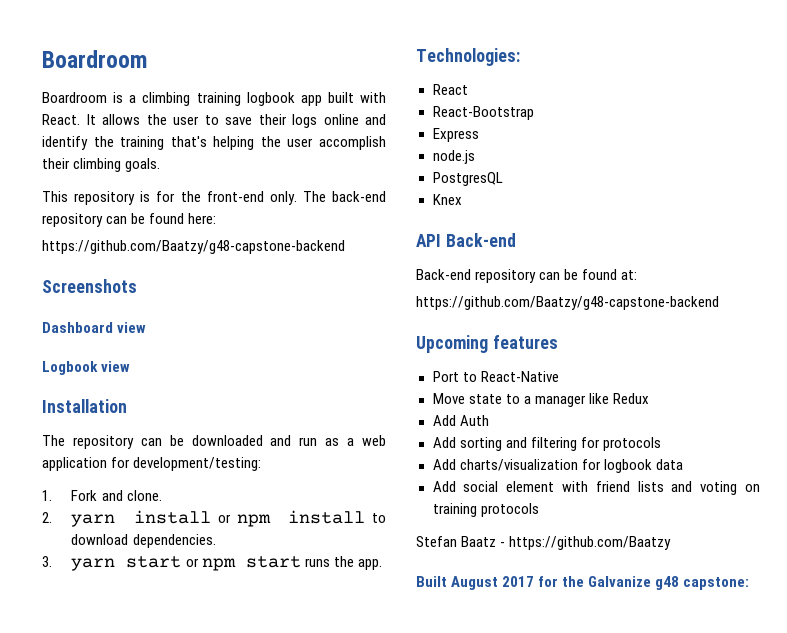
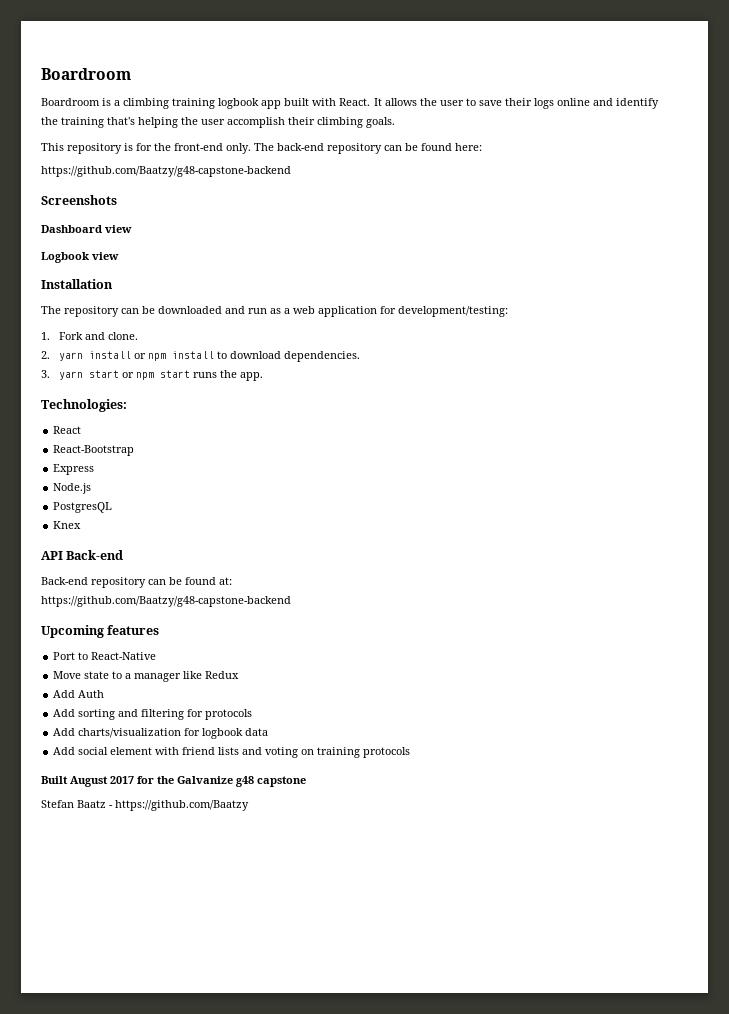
[432,150,475,164] node.js -> [53,483,92,494] Node.js
[416,536,672,550] // Stefan Baatz - https://github.com/Baatzy -> (411, 752) none
[683,577,750,590] capstone: -> [257,776,306,787] [41,800,249,811] capstone // Stefan Baatz - https://github.com/Baatzy

